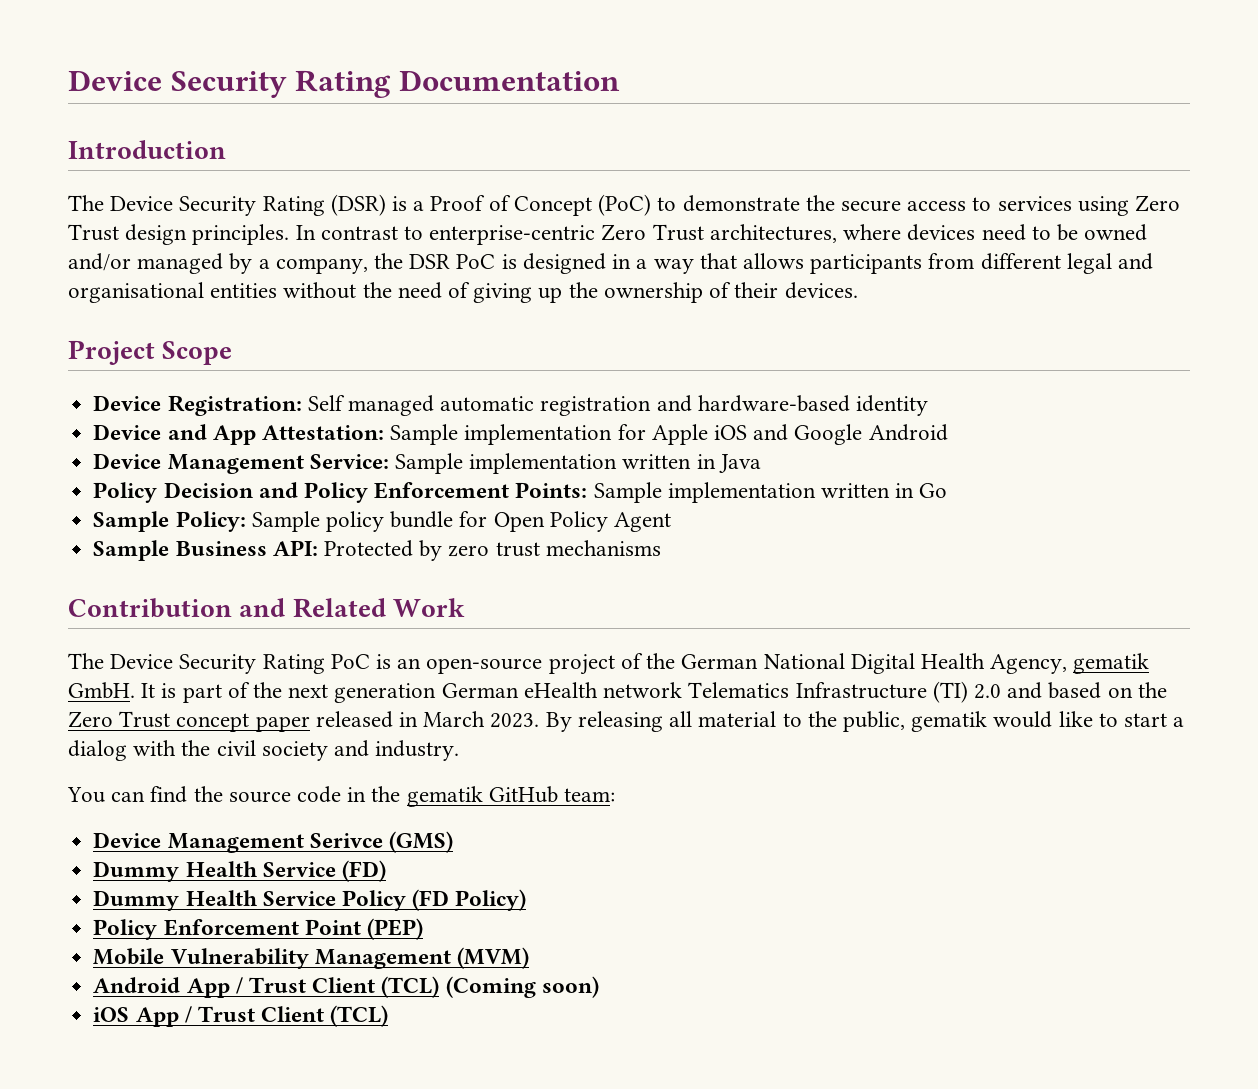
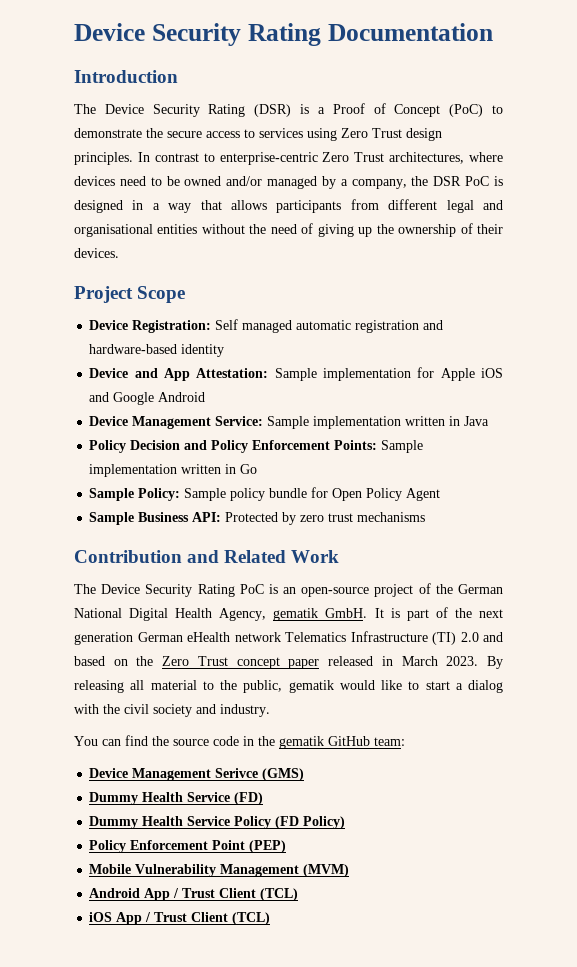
[445,976,599,998] (Coming soon) -> (299, 894) none

